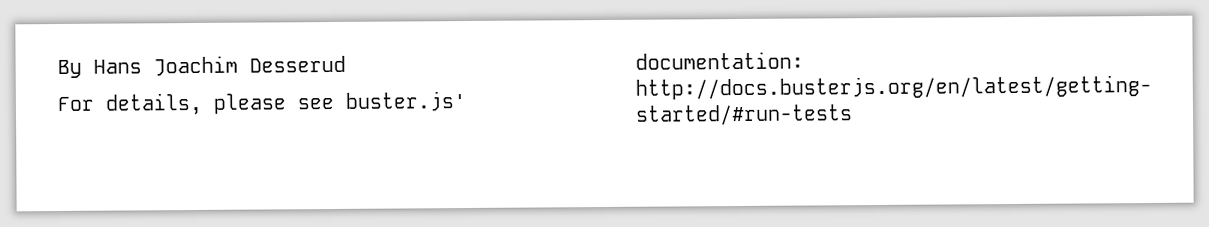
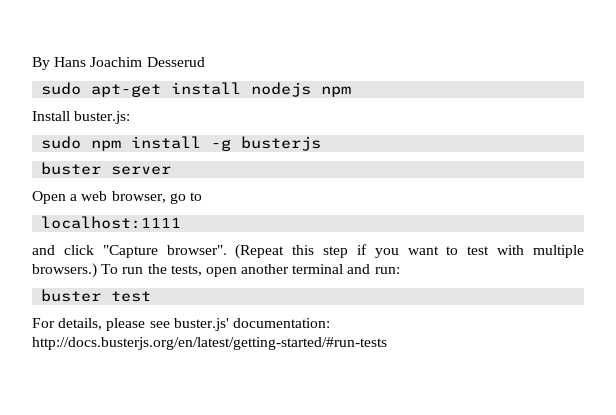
(346, 64) none -> [41,82,352,97] [32,111,131,124] [41,136,322,151] [41,162,172,175] [32,191,202,204] [41,216,182,229] [32,244,585,259] [32,263,400,278] [41,289,152,302] // sudo apt-get install nodejs npm // Install buster.js: // sudo npm install -g busterjs // buster server // Open a web browser, go to // localhost:1111 // and click "Capture browser". (Repeat this step if you want to test with multiple browsers.) To run the tests, open another terminal and run: // buster test

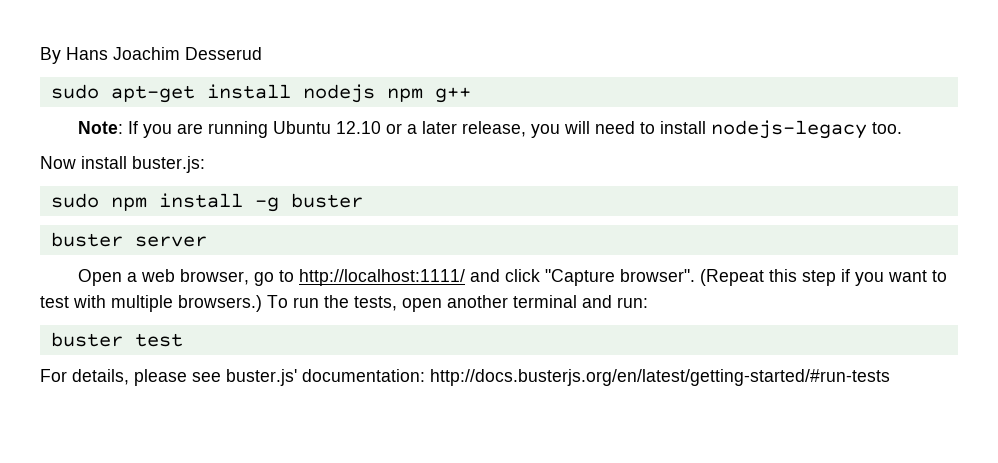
[32,111,70,121] // Install -> [434,87,471,103] [78,120,903,139] [40,156,127,169] g++ // Note: If you are running Ubuntu 12.10 or a later release, you will need to install nodejs-legacy too. // Now install
[241,136,322,151] busterjs -> [290,193,363,208] buster
[41,216,182,229] // localhost:1111 // -> [299,269,466,286] http://localhost:1111/

